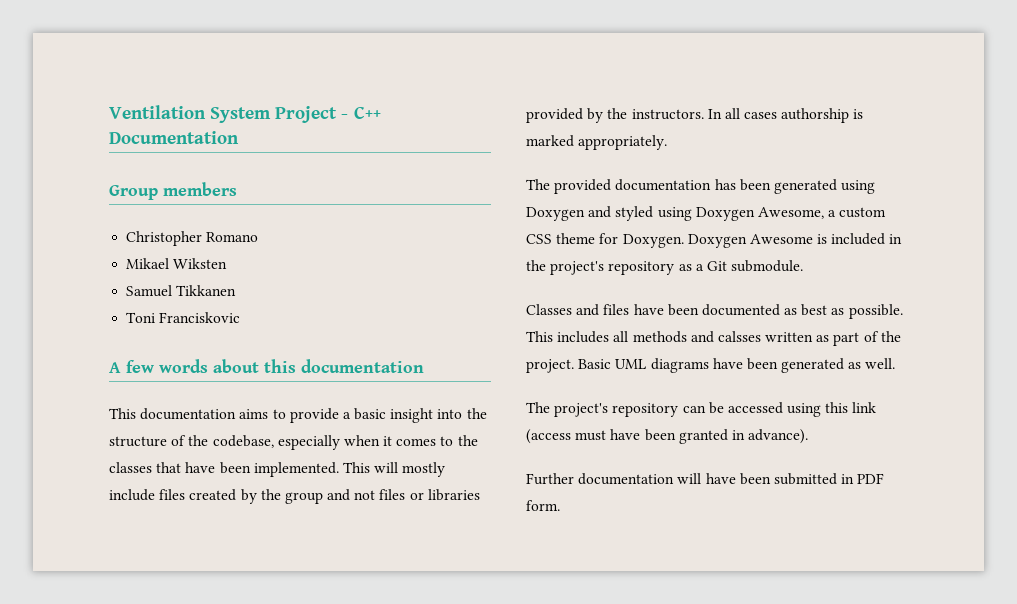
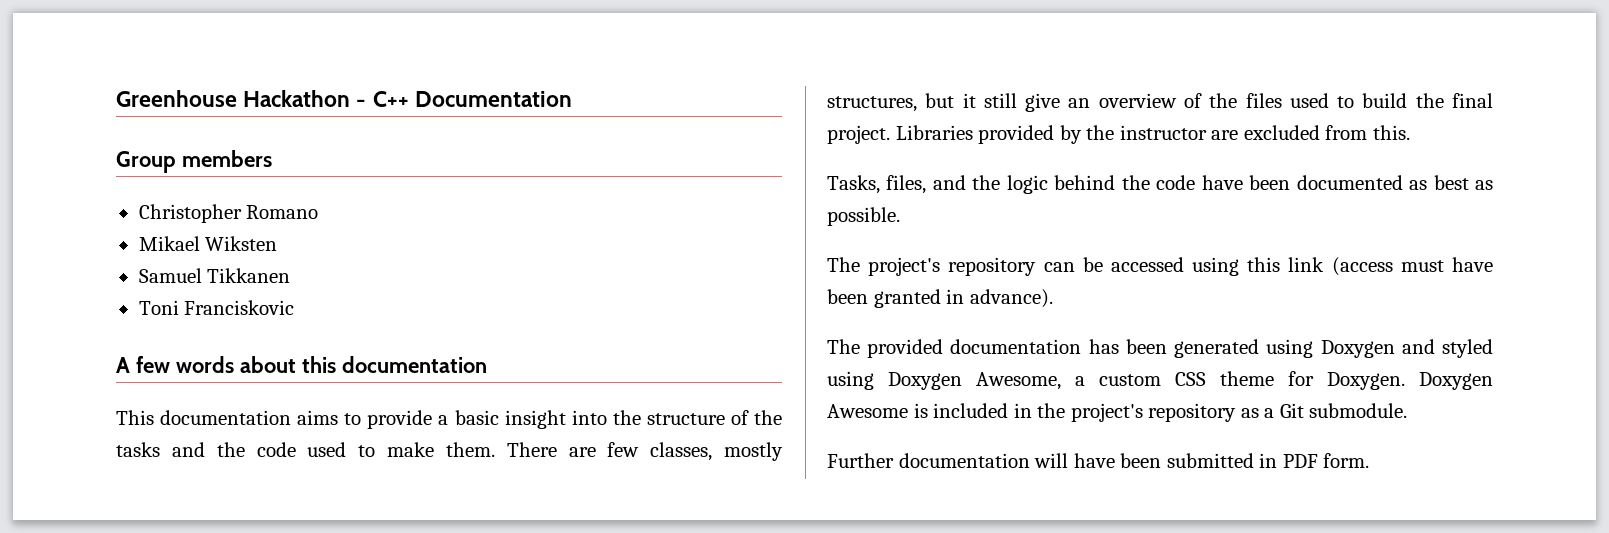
[109,105,338,123] Ventilation System Project -> [116,90,351,107] Greenhouse Hackathon
[212,435,478,450] [109,462,446,477] [109,489,480,504] [526,108,864,123] [526,135,668,150] codebase, especially when it comes to the classes that have been implemented. This will mostly include files created by the group and not files or libraries provided by the instructors. In all cases authorship is marked appropriately. -> [116,442,783,461] [827,93,1493,112] [827,125,1410,144] [827,175,1493,194] [827,207,900,226] [827,257,1493,276] [827,289,1053,308] tasks and the code used to make them. There are few classes, mostly structures, but it still give an overview of the files used to build the final project. Libraries provided by the instructor are excluded from this. // Tasks, files, and the logic behind the code have been documented as best as possible. // The project's repository can be accessed using this link (access must have been granted in advance).
[526,304,903,319] [526,331,901,346] [526,358,896,373] [526,402,877,417] [526,429,809,444] // Classes and files have been documented as best as possible. This includes all methods and calsses written as part of the project. Basic UML diagrams have been generated as well. // The project's repository can be accessed using this link (access must have been granted in advance). -> (1408, 410) none

